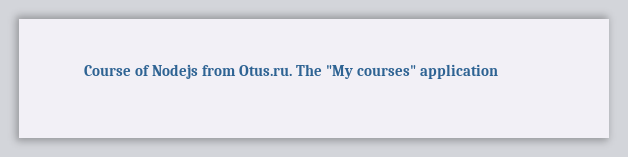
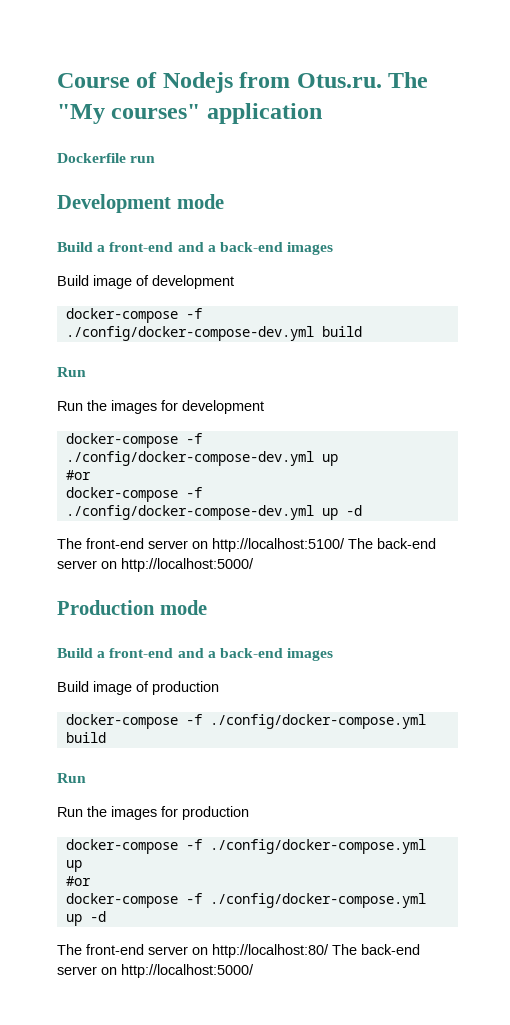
(499, 71) none -> [57,153,156,163] [57,194,224,213] [57,242,334,255] [57,275,234,289] [65,308,202,323] [65,326,362,341] [57,367,86,377] [57,400,264,414] [65,433,202,448] [65,451,338,466] [65,470,91,480] [65,487,202,502] [65,505,362,520] [57,538,436,552] [57,558,254,572] [57,600,207,615] [57,648,334,661] [57,681,219,695] [65,714,426,729] [65,732,106,743] [57,773,86,783] [57,806,249,820] [65,839,426,854] [65,860,82,872] [65,876,91,886] [65,893,426,908] [65,911,106,926] [57,944,420,958] [57,964,254,978] // Dockerfile run // Development mode // Build a front-end and a back-end images // Build image of development // docker-compose -f ./config/docker-compose-dev.yml build // Run // Run the images for development // docker-compose -f ./config/docker-compose-dev.yml up // #or // docker-compose -f ./config/docker-compose-dev.yml up -d // The front-end server on http://localhost:5100/ The back-end server on http://localhost:5000/ // Production mode // Build a front-end and a back-end images // Build image of production // docker-compose -f ./config/docker-compose.yml build // Run // Run the images for production // docker-compose -f ./config/docker-compose.yml up // #or // docker-compose -f ./config/docker-compose.yml up -d // The front-end server on http://localhost:80/ The back-end server on http://localhost:5000/

